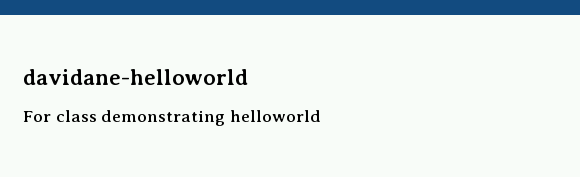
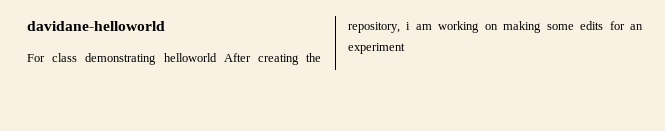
(322, 116) none -> [223,53,321,65] [348,21,643,33] [348,43,405,54] After creating the repository, i am working on making some edits for an experiment

